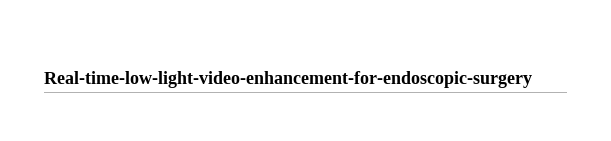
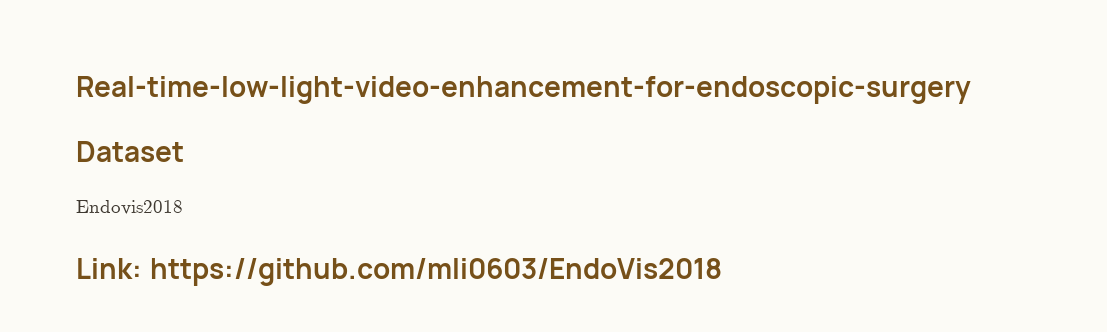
(532, 79) none -> [76,141,184,162] [76,200,183,215] [76,258,722,286] // Dataset // Endovis2018 // Link: https://github.com/mli0603/EndoVis2018

